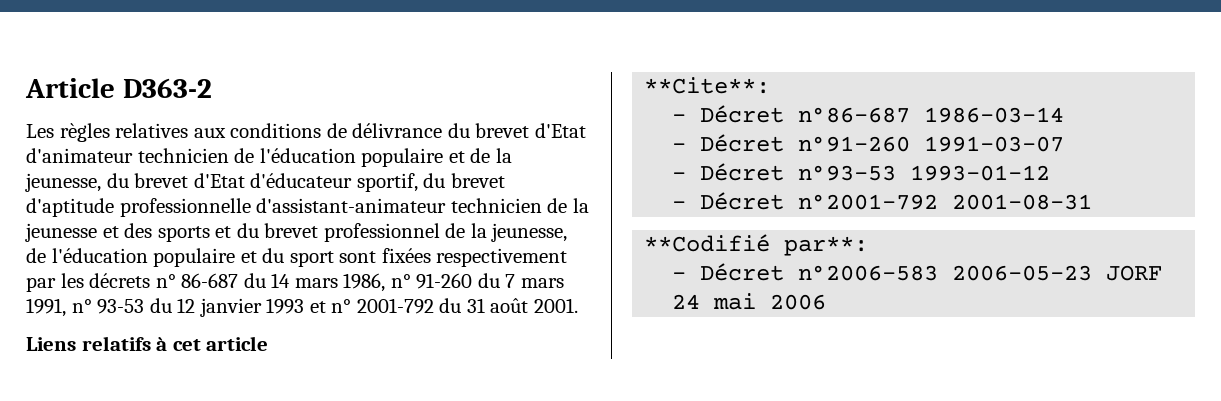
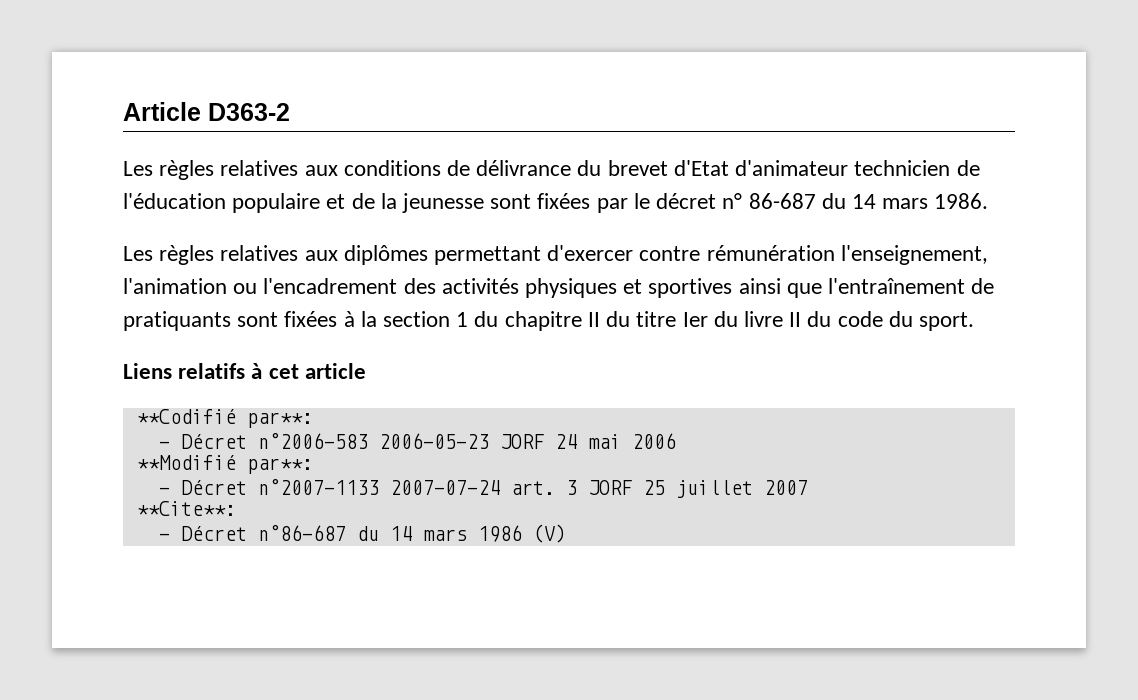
[25,173,505,192] [26,198,589,217] [25,223,568,242] [26,248,568,267] [26,273,151,292] jeunesse, du brevet d'Etat d'éducateur sportif, du brevet d'aptitude professionnelle d'assistant-animateur technicien de la jeunesse et des sports et du brevet professionnel de la jeunesse, de l'éducation populaire et du sport sont fixées respectivement par les décrets -> [402,193,717,213] jeunesse sont fixées par le décret
[343,273,564,292] [26,298,578,317] 1986, n° 91-260 du 7 mars 1991, n° 93-53 du 12 janvier 1993 et n° 2001-792 du 31 août 2001. -> [934,193,989,209] [123,245,988,265] [123,278,995,298] [123,311,974,331] 1986. // Les règles relatives aux diplômes permettant d'exercer contre rémunération l'enseignement, l'animation ou l'encadrement des activités physiques et sportives ainsi que l'entraînement de pratiquants sont fixées à la section 1 du chapitre II du titre Ier du livre II du code du sport.
[644,77,771,94] [672,105,1065,123] [672,134,1065,152] [672,163,1051,181] [672,192,1093,210] // **Cite**: // - Décret n°86-687 1986-03-14 // - Décret n°91-260 1991-03-07 // - Décret n°93-53 1993-01-12 // - Décret n°2001-792 2001-08-31 -> (366, 371) none
(827, 302) none -> [136,455,313,474] [158,478,808,498] [136,501,236,516] [158,524,566,543] // **Modifié par**: // - Décret n°2007-1133 2007-07-24 art. 3 JORF 25 juillet 2007 // **Cite**: // - Décret n°86-687 du 14 mars 1986 (V)

